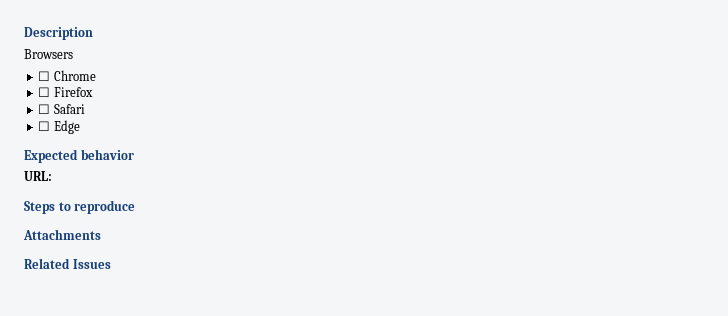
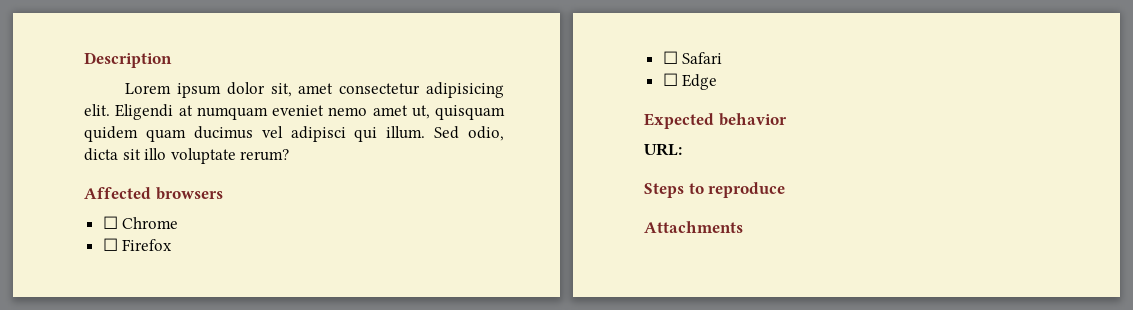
[24,49,73,59] Browsers -> [125,82,505,98] [84,104,505,120] [84,126,504,142] [84,148,290,164] [84,187,223,200] Lorem ipsum dolor sit, amet consectetur adipisicing elit. Eligendi at numquam eveniet nemo amet ut, quisquam quidem quam ducimus vel adipisci qui illum. Sed odio, dicta sit illo voluptate rerum? // Affected browsers
[24,258,111,269] // Related Issues -> (743, 227) none

